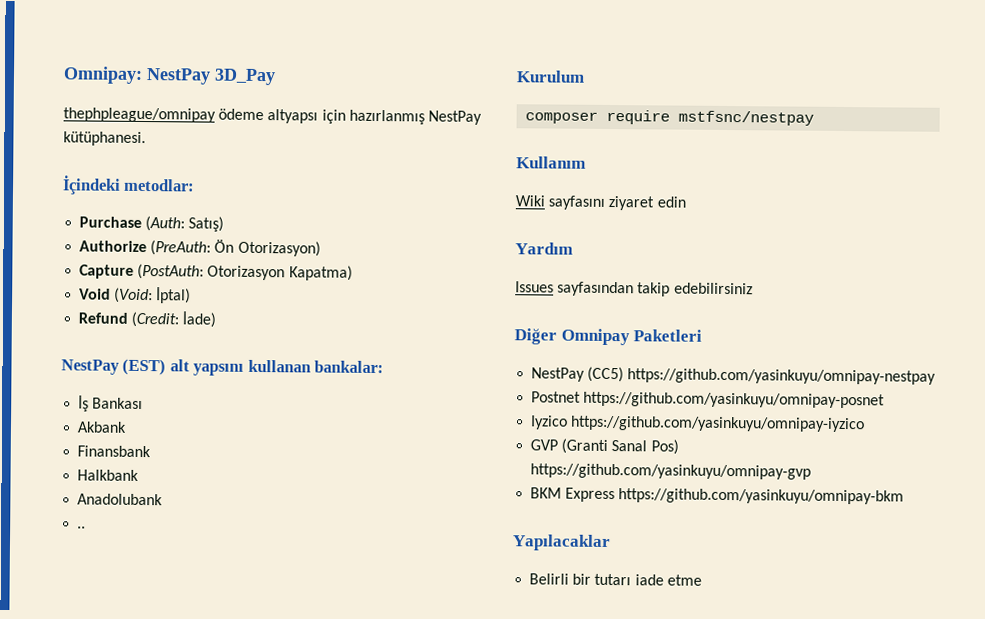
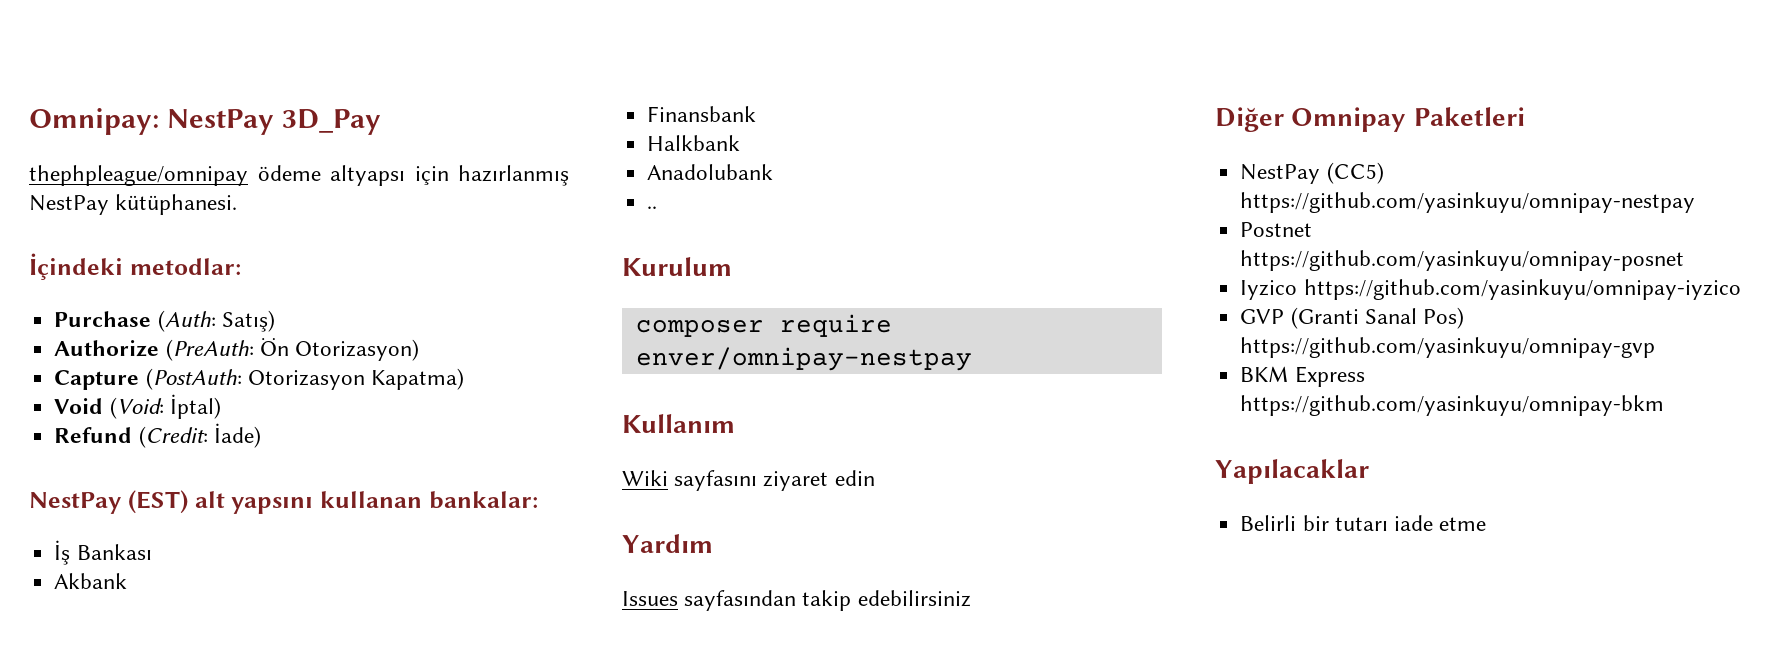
[678,110,815,126] mstfsnc/nestpay -> [635,347,972,371] enver/omnipay-nestpay

